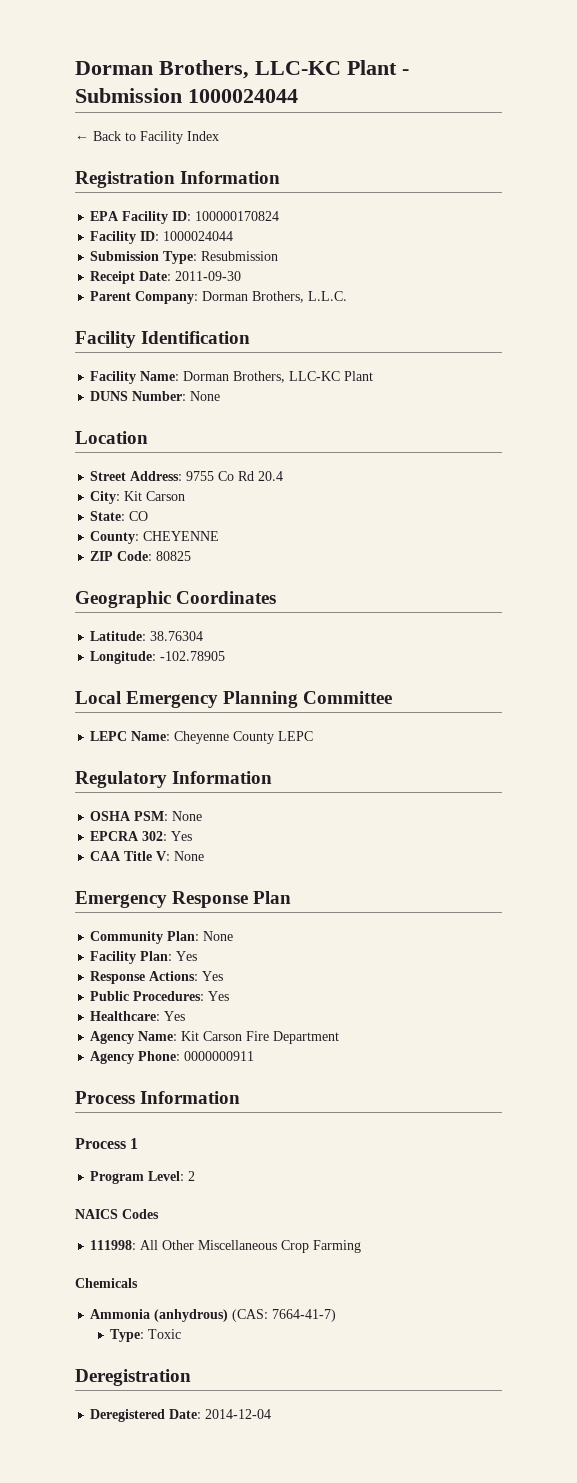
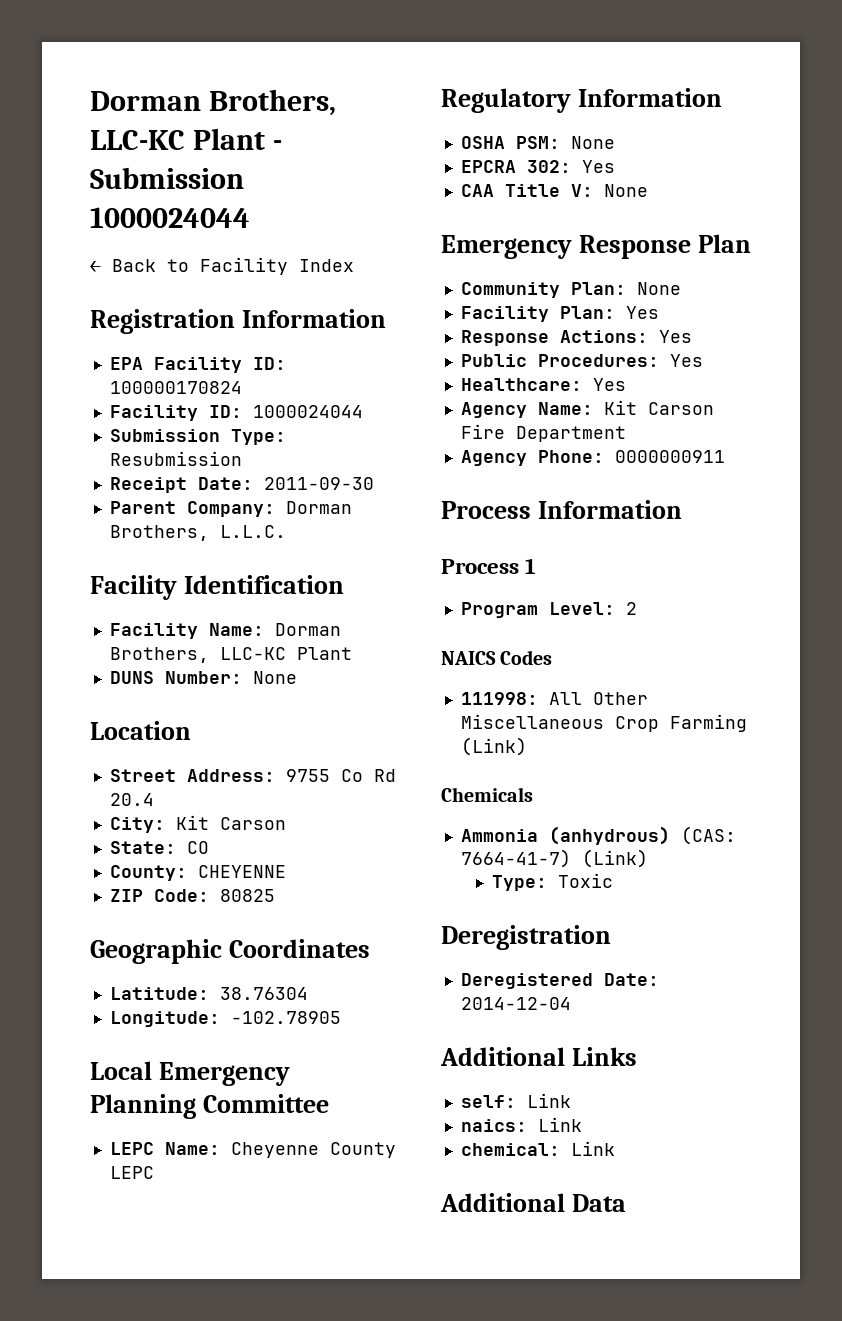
(362, 1246) none -> [460,737,527,756] (Link)
(337, 1315) none -> [581,849,648,868] (Link)
(272, 1414) none -> [440,1047,638,1066] [460,1093,571,1108] [460,1117,582,1132] [460,1141,615,1156] [440,1193,627,1212] // Additional Links // self: Link // naics: Link // chemical: Link // Additional Data

